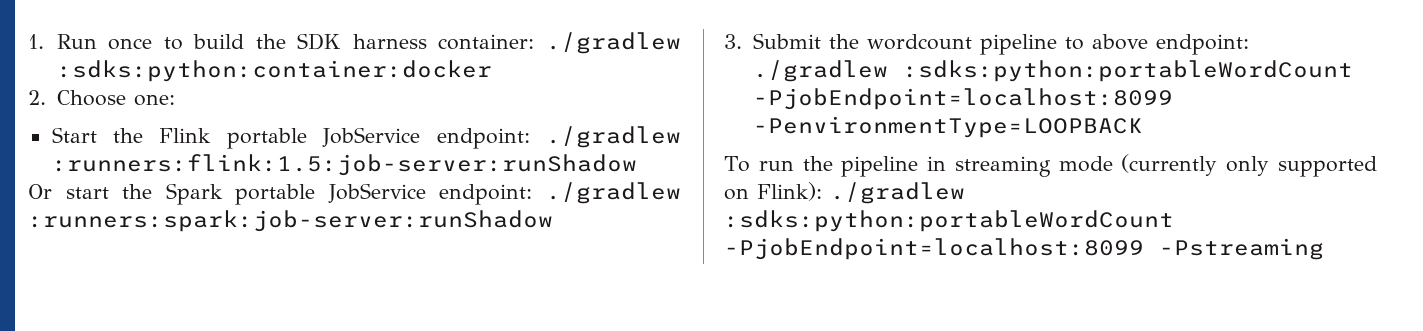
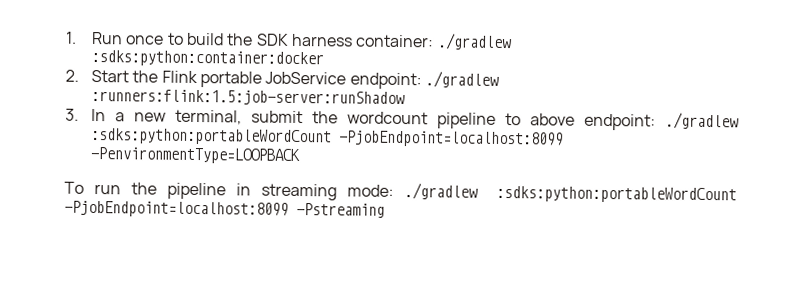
[56,90,175,106] Choose one: // -> (79, 75) none
[28,182,681,205] [28,210,553,232] [724,33,821,49] Or start the Spark portable JobService endpoint: ./gradlew :runners:spark:job-server:runShadow // 3. Submit -> [65,108,304,125] 3. In a new terminal, submit
[1058,154,1377,177] [724,182,822,201] mode (currently only supported on Flink): -> [346,184,394,197] mode:

